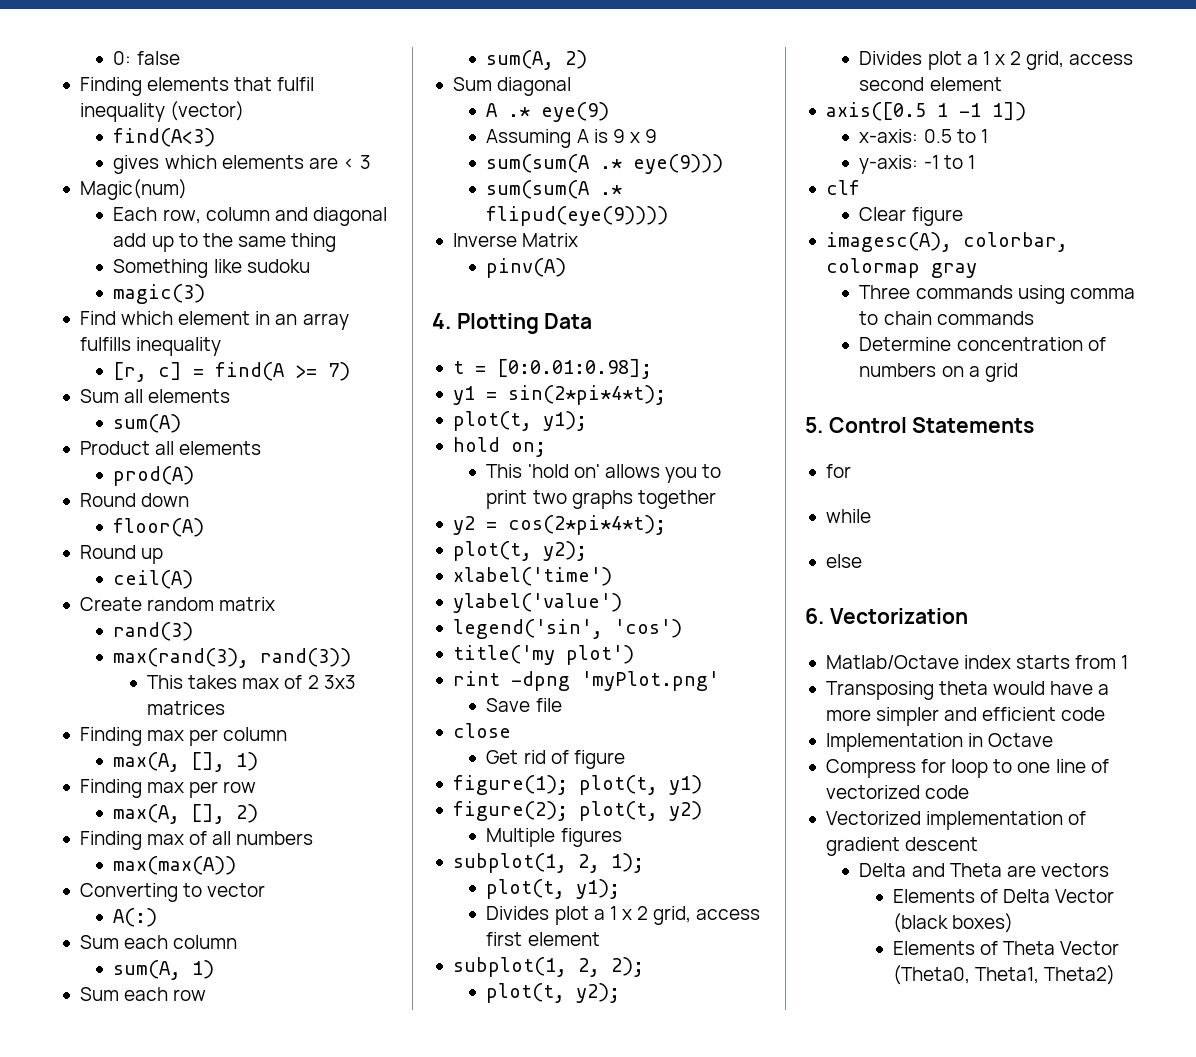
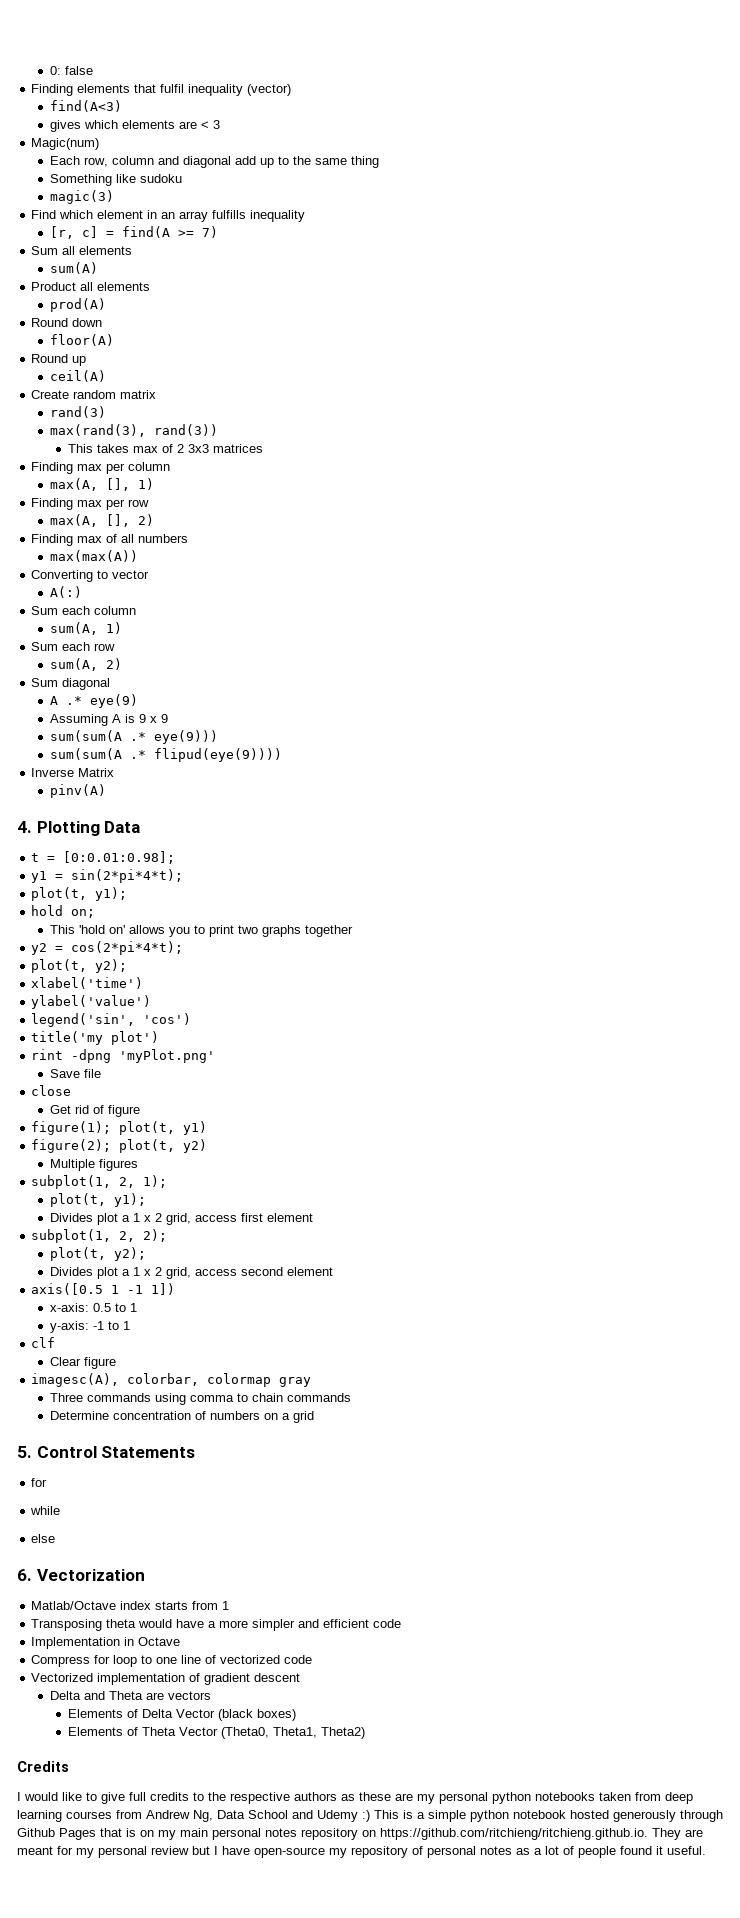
(1116, 975) none -> [17,1761,69,1772] [17,1792,693,1804] [17,1810,723,1822] [17,1828,703,1840] [17,1846,706,1858] // Credits // I would like to give full credits to the respective authors as these are my personal python notebooks taken from deep learning courses from Andrew Ng, Data School and Udemy :) This is a simple python notebook hosted generously through Github Pages that is on my main personal notes repository on https://github.com/ritchieng/ritchieng.github.io. They are meant for my personal review but I have open-source my repository of personal notes as a lot of people found it useful.

